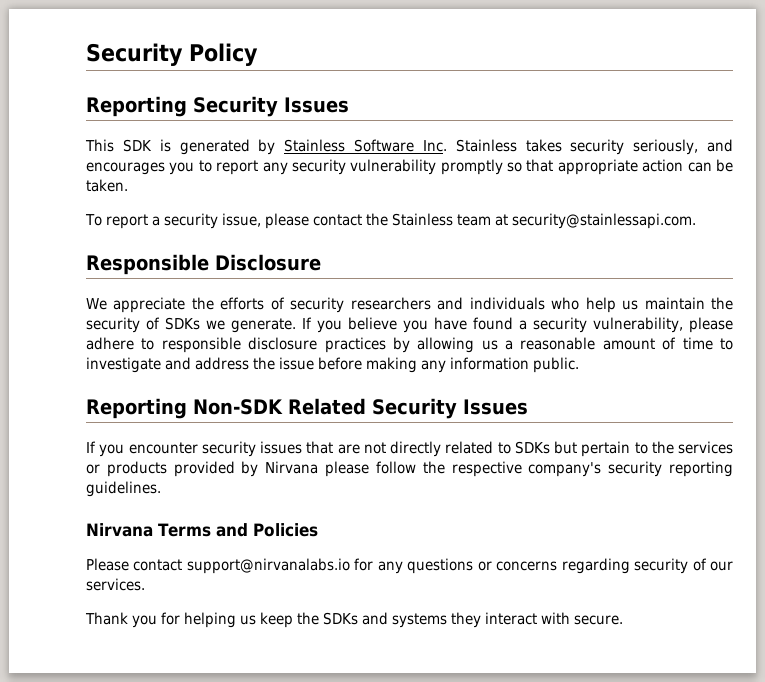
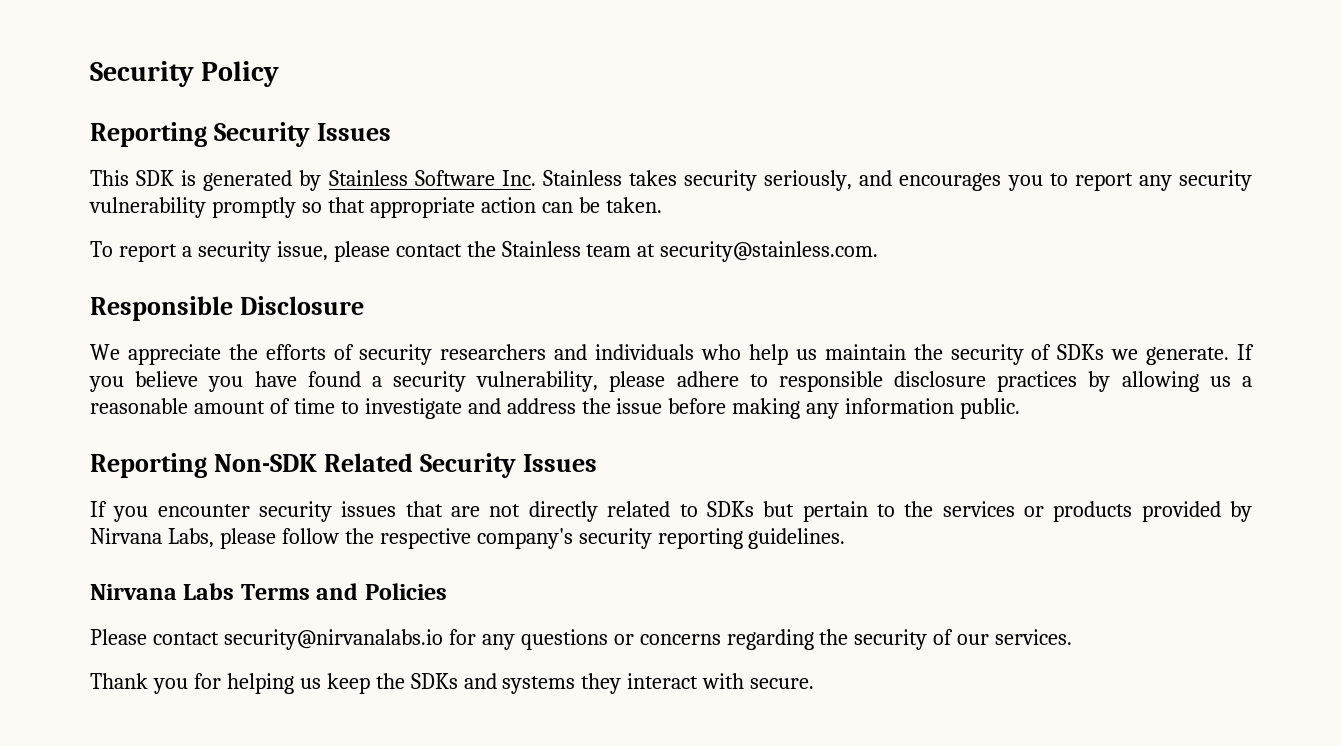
[511,213,696,229] security@stainlessapi.com. -> [660,241,879,262] security@stainless.com.
(319, 467) none -> [167,528,214,548] Labs,
(153, 530) none -> [183,583,235,600] Labs
[186,558,350,574] support@nirvanalabs.io -> [223,629,443,650] security@nirvanalabs.io
(630, 566) none -> [819,629,849,645] the

